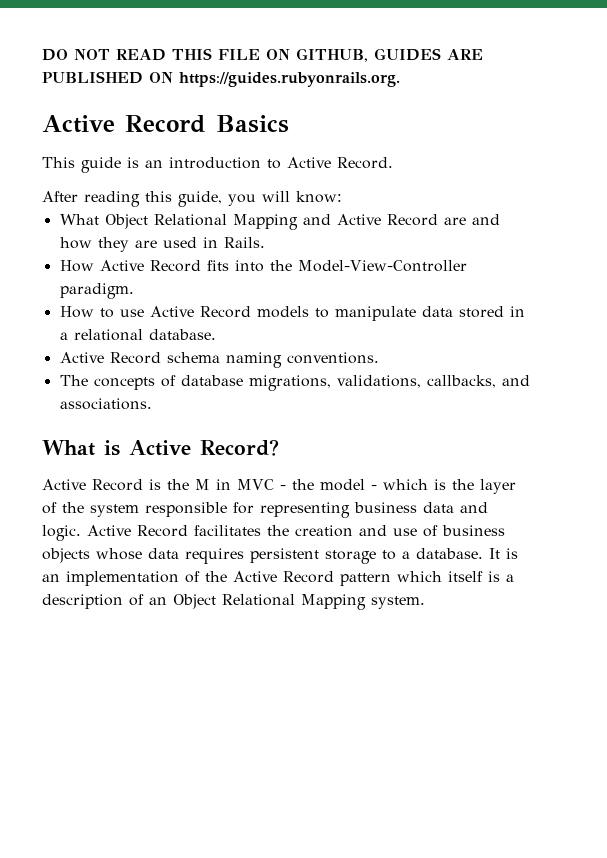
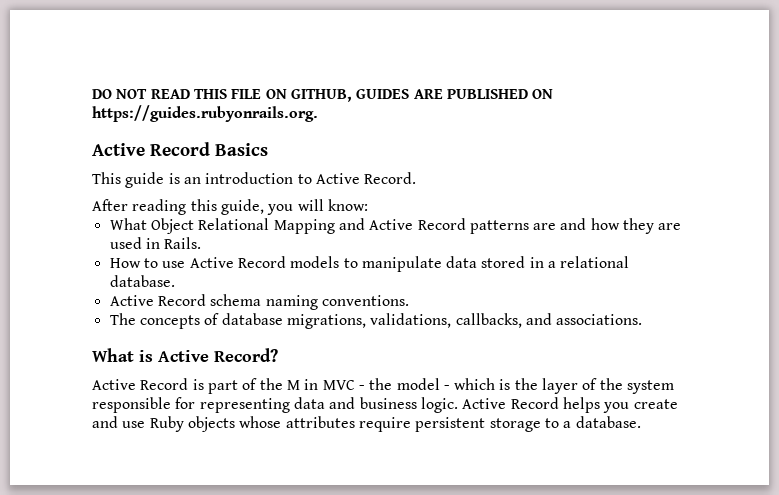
(438, 220) none -> [469,220,529,234] patterns
[59,260,467,272] [59,283,134,299] // How Active Record fits into the Model-View-Controller paradigm. -> (202, 243) none
(161, 484) none -> [207,378,258,394] part of
[354,502,417,513] business -> (290, 405) none
(488, 507) none -> [359,397,417,409] business
[194,525,505,537] [42,548,244,564] facilitates the creation and use of business objects whose data requires -> [562,397,678,413] [92,416,411,432] helps you create and use Ruby objects whose attributes require
[489,548,518,559] [42,571,514,586] [42,594,425,610] It is an implementation of the Active Record pattern which itself is a description of an Object Relational Mapping system. -> (641, 422) none

